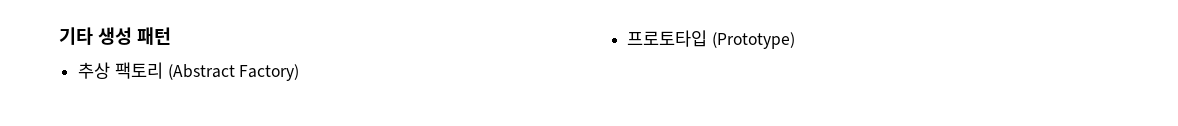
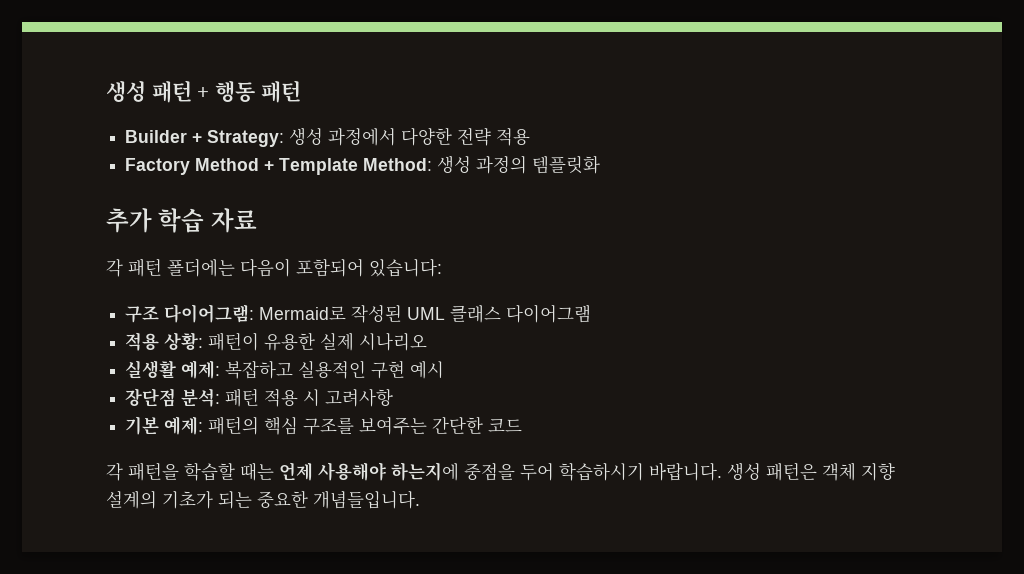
[59,27,93,45] 기타 -> (106, 91) none
[78,62,300,81] [627,30,795,49] // 추상 팩토리 (Abstract Factory) // 프로토타입 (Prototype) -> [197,80,301,103] [125,127,531,147] [125,155,601,175] [106,208,257,233] [106,258,442,277] [125,304,592,323] [125,332,428,351] [125,360,445,379] [125,388,394,407] [125,416,523,435] [106,462,895,481] [106,490,420,509] + 행동 패턴 // Builder + Strategy: 생성 과정에서 다양한 전략 적용 // Factory Method + Template Method: 생성 과정의 템플릿화 // 추가 학습 자료 // 각 패턴 폴더에는 다음이 포함되어 있습니다: // 구조 다이어그램: Mermaid로 작성된 UML 클래스 다이어그램 // 적용 상황: 패턴이 유용한 실제 시나리오 // 실생활 예제: 복잡하고 실용적인 구현 예시 // 장단점 분석: 패턴 적용 시 고려사항 // 기본 예제: 패턴의 핵심 구조를 보여주는 간단한 코드 // 각 패턴을 학습할 때는 언제 사용해야 하는지에 중점을 두어 학습하시기 바랍니다. 생성 패턴은 객체 지향 설계의 기초가 되는 중요한 개념들입니다.

